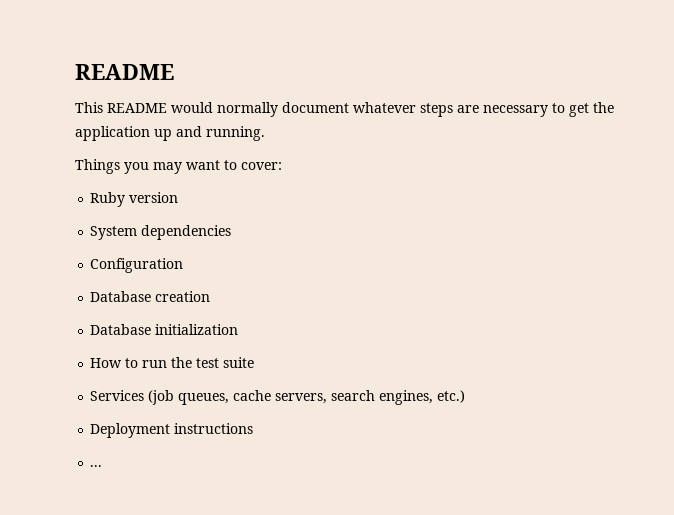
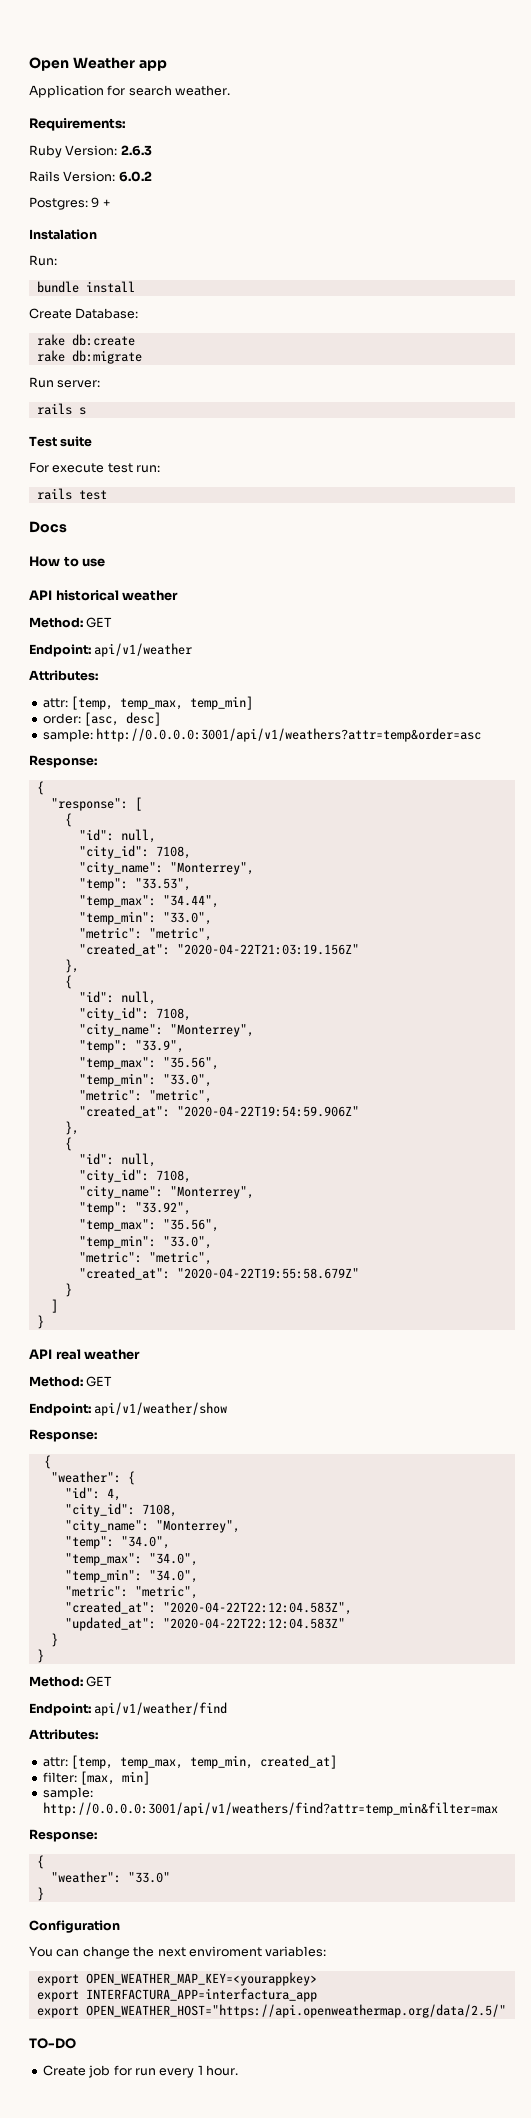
[75,64,174,80] [75,102,614,117] [75,126,265,141] [75,159,282,174] [90,192,179,207] [90,225,232,240] [90,258,184,273] [90,291,211,302] [90,324,239,335] [90,357,255,368] [90,390,466,405] [90,423,254,438] [90,465,103,467] README // This README would normally document whatever steps are necessary to get the application up and running. // Things you may want to cover: // Ruby version // System dependencies // Configuration // Database creation // Database initialization // How to run the test suite // Services (job queues, cache servers, search engines, etc.) // Deployment instructions // ... -> [29,57,167,71] [29,85,231,98] [29,118,126,131] [29,145,152,158] [29,171,152,182] [29,197,110,210] [29,229,97,240] [29,255,57,266] [36,281,135,293] [29,308,139,319] [36,334,135,346] [36,350,142,364] [29,377,101,388] [36,403,86,415] [29,436,93,447] [29,462,161,473] [36,488,107,500] [29,521,67,533] [29,556,106,567] [29,590,179,601] [29,617,113,628] [29,643,193,657] [29,670,98,681] [42,696,254,710] [42,712,162,726] [42,728,482,742] [29,755,97,768] [36,781,44,795] [50,797,142,811] [64,813,72,827] [78,829,156,843] [78,845,191,859] [78,861,254,875] [78,878,191,891] [78,895,219,908] [78,911,212,925] [78,927,212,941] [78,943,359,956] [64,959,79,973] [64,975,72,989] [78,991,156,1005] [78,1007,191,1021] [78,1023,254,1037] [78,1040,184,1053] [78,1057,219,1070] [78,1073,212,1087] [78,1089,212,1103] [78,1105,359,1118] [64,1121,79,1135] [64,1137,72,1151] [78,1153,156,1167] [78,1169,191,1183] [78,1185,254,1199] [78,1202,191,1215] [78,1219,219,1232] [78,1235,212,1249] [78,1251,212,1265] [78,1267,359,1280] [64,1283,72,1297] [50,1299,58,1313] [36,1315,44,1329] [29,1349,141,1360] [29,1376,113,1387] [29,1402,228,1416] [29,1429,97,1442] [43,1455,51,1469] [50,1471,135,1485] [64,1487,121,1501] [64,1503,177,1517] [64,1519,240,1533] [64,1536,170,1549] [64,1553,198,1566] [64,1569,198,1583] [64,1585,198,1599] [64,1601,352,1615] [64,1617,345,1631] [50,1633,58,1647] [36,1649,44,1663] [29,1676,113,1687] [29,1702,228,1716] [29,1729,98,1740] [42,1755,338,1769] [42,1771,151,1785] [42,1787,93,1800] [42,1802,498,1816] [29,1829,97,1842] [36,1855,44,1869] [50,1871,170,1883] [36,1887,44,1901] [29,1920,120,1933] [29,1946,327,1959] [36,1972,317,1986] [36,1988,317,2002] [36,2004,506,2018] [29,2038,76,2049] [42,2065,238,2078] Open Weather app // Application for search weather. // Requirements: // Ruby Version: 2.6.3 // Rails Version: 6.0.2 // Postgres: 9 + // Instalation // Run: // bundle install // Create Database: // rake db:create // rake db:migrate // Run server: // rails s // Test suite // For execute test run: // rails test // Docs // How to use // API historical weather // Method: GET // Endpoint: api/v1/weather // Attributes: // attr: [temp, temp_max, temp_min] // order: [asc, desc] // sample: http://0.0.0.0:3001/api/v1/weathers?attr=temp&order=asc // Response: // { // "response": [ // { // "id": null, // "city_id": 7108, // "city_name": "Monterrey", // "temp": "33.53", // "temp_max": "34.44", // "temp_min": "33.0", // "metric": "metric", // "created_at": "2020-04-22T21:03:19.156Z" // }, // { // "id": null, // "city_id": 7108, // "city_name": "Monterrey", // "temp": "33.9", // "temp_max": "35.56", // "temp_min": "33.0", // "metric": "metric", // "created_at": "2020-04-22T19:54:59.906Z" // }, // { // "id": null, // "city_id": 7108, // "city_name": "Monterrey", // "temp": "33.92", // "temp_max": "35.56", // "temp_min": "33.0", // "metric": "metric", // "created_at": "2020-04-22T19:55:58.679Z" // } // ] // } // API real weather // Method: GET // Endpoint: api/v1/weather/show // Response: // { // "weather": { // "id": 4, // "city_id": 7108, // "city_name": "Monterrey", // "temp": "34.0", // "temp_max": "34.0", // "temp_min": "34.0", // "metric": "metric", // "created_at": "2020-04-22T22:12:04.583Z", // "updated_at": "2020-04-22T22:12:04.583Z" // } // } // Method: GET // Endpoint: api/v1/weather/find // Attributes: // attr: [temp, temp_max, temp_min, created_at] // filter: [max, min] // sample: http://0.0.0.0:3001/api/v1/weathers/find?attr=temp_min&filter=max // Response: // { // "weather": "33.0" // } // Configuration // You can change the next enviroment variables: // export OPEN_WEATHER_MAP_KEY=<yourappkey> // export INTERFACTURA_APP=interfactura_app // export OPEN_WEATHER_HOST="https://api.openweathermap.org/data/2.5/" // TO-DO // Create job for run every 1 hour.

